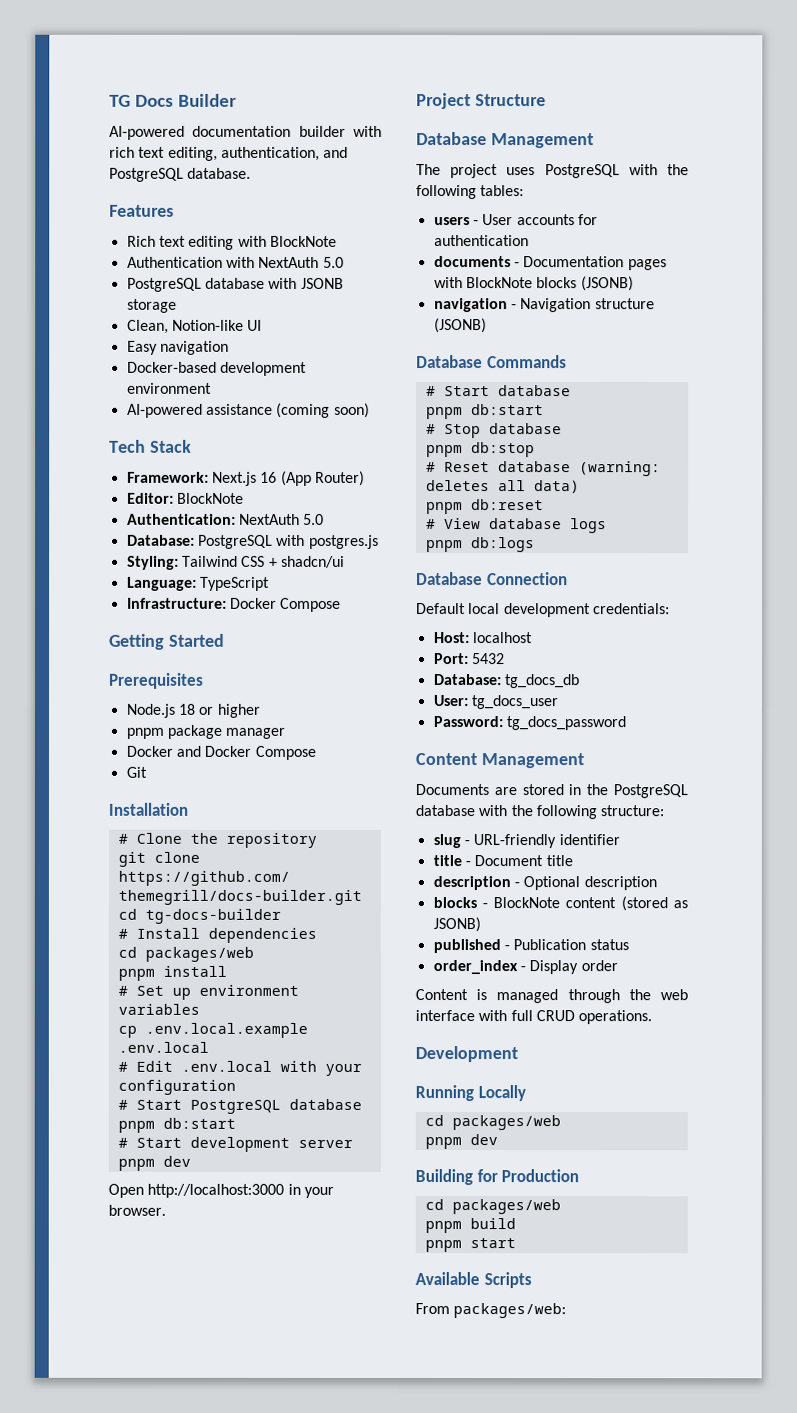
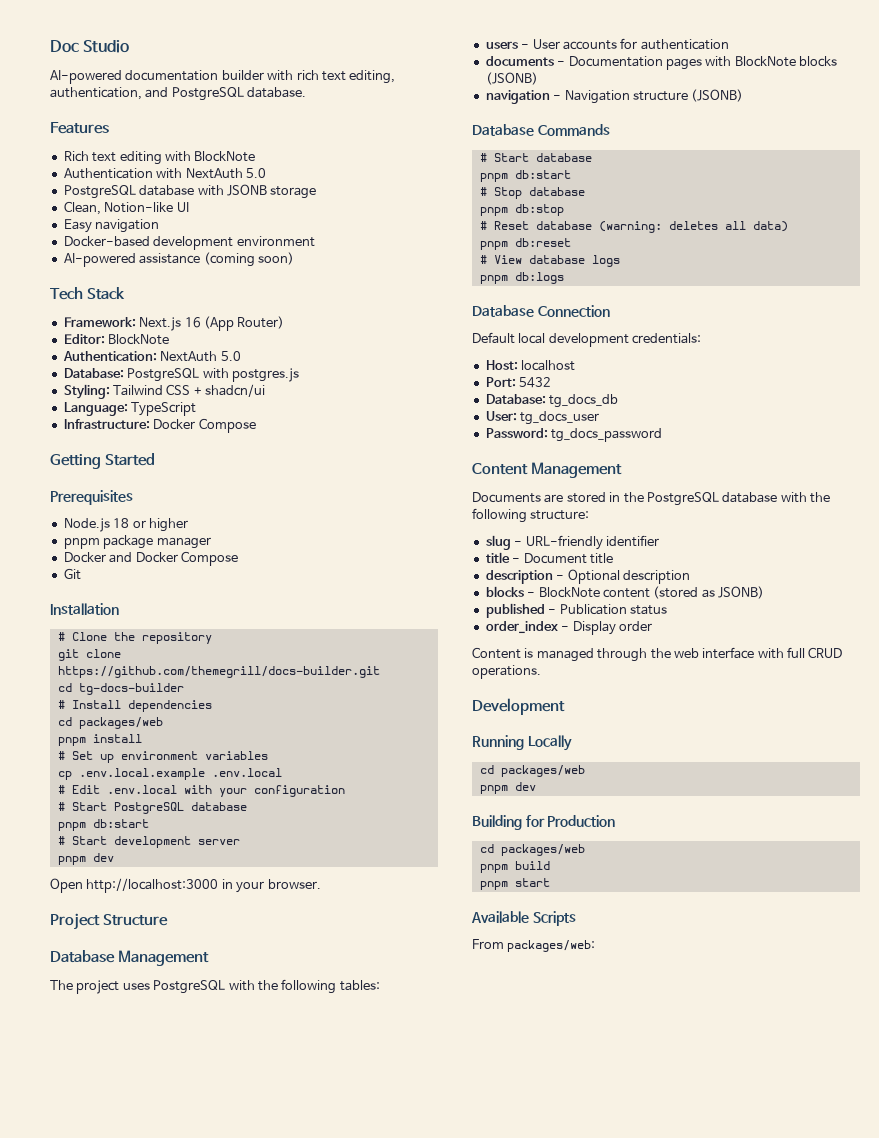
[109,93,237,107] TG Docs Builder -> [50,40,130,53] Doc Studio

